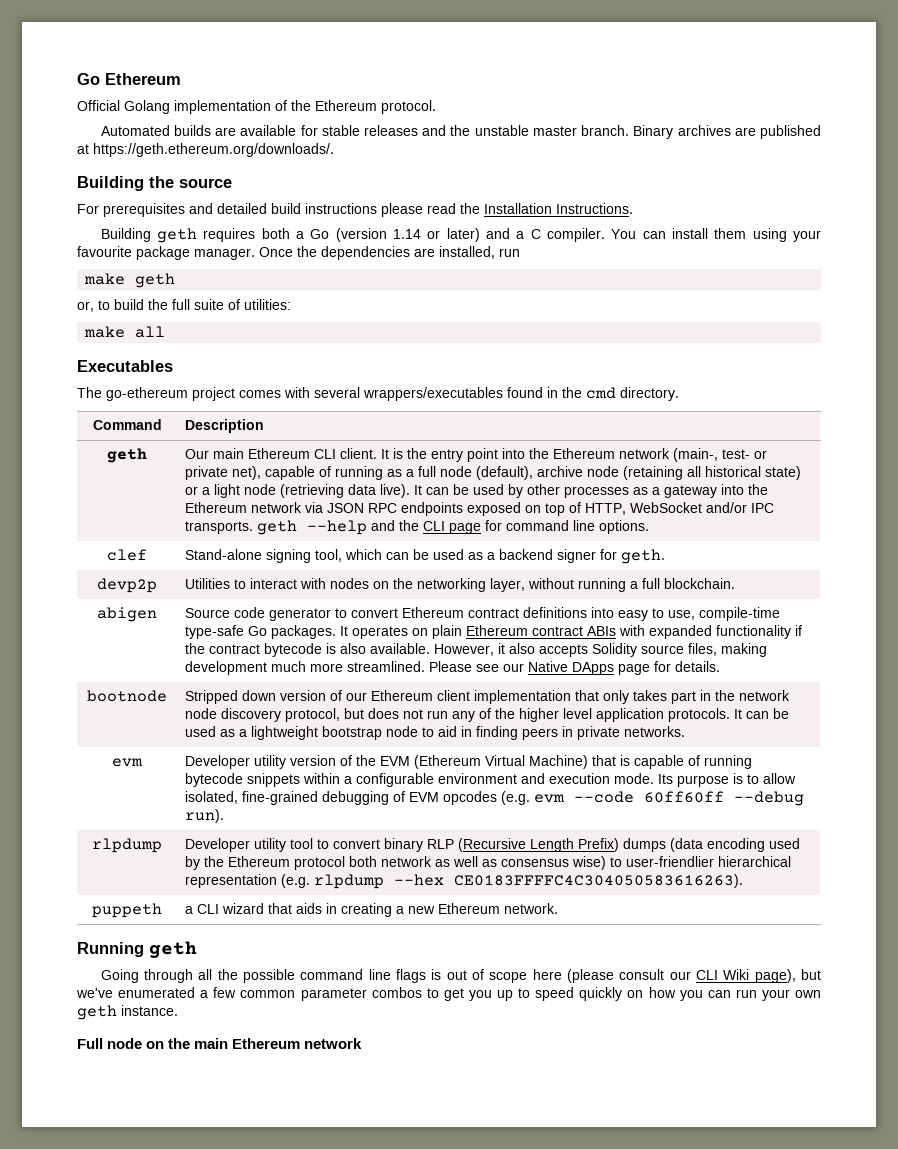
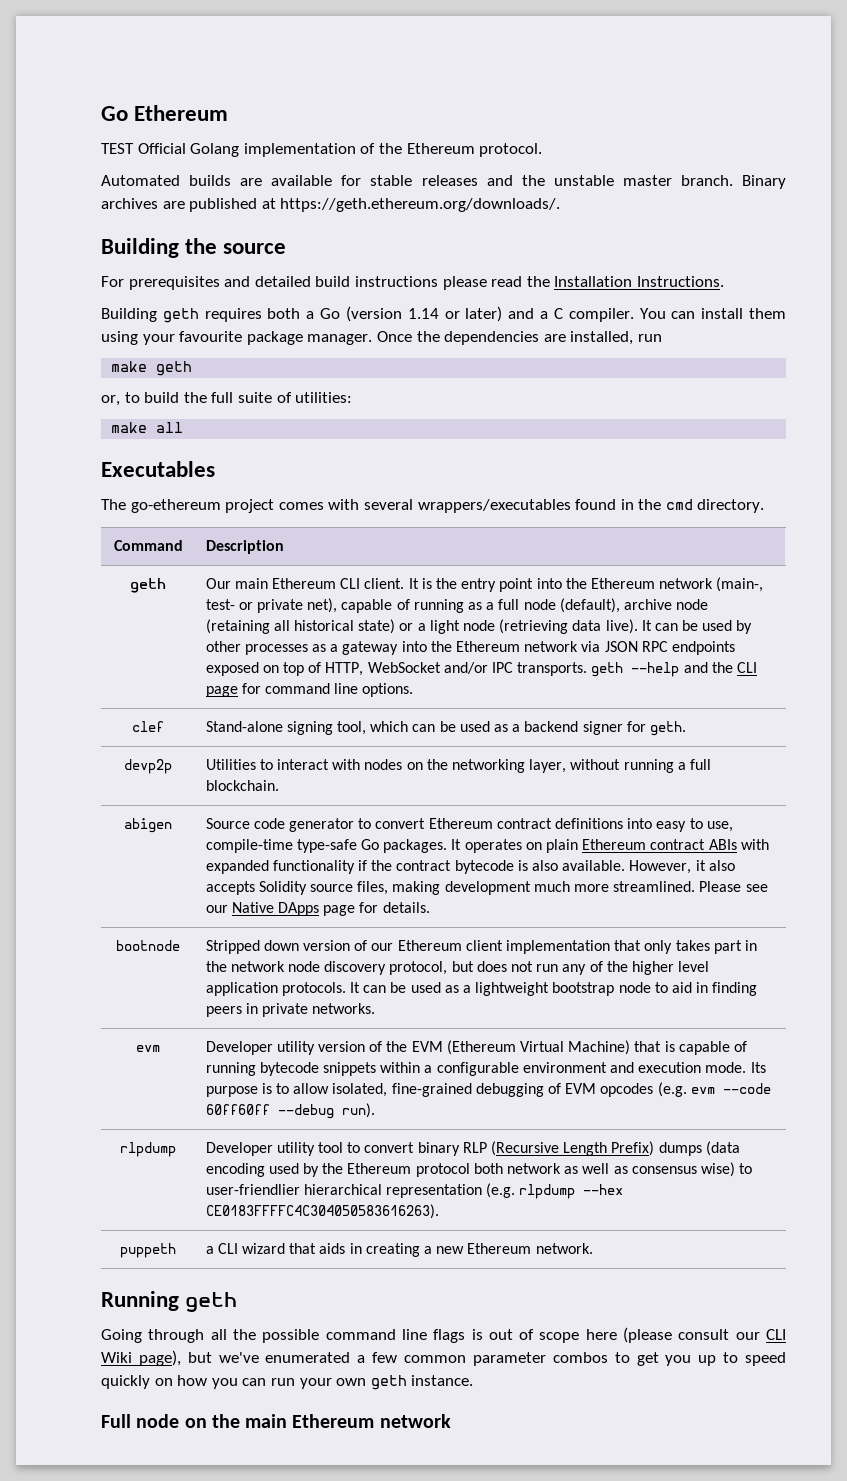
(181, 79) none -> [101,143,134,154] TEST

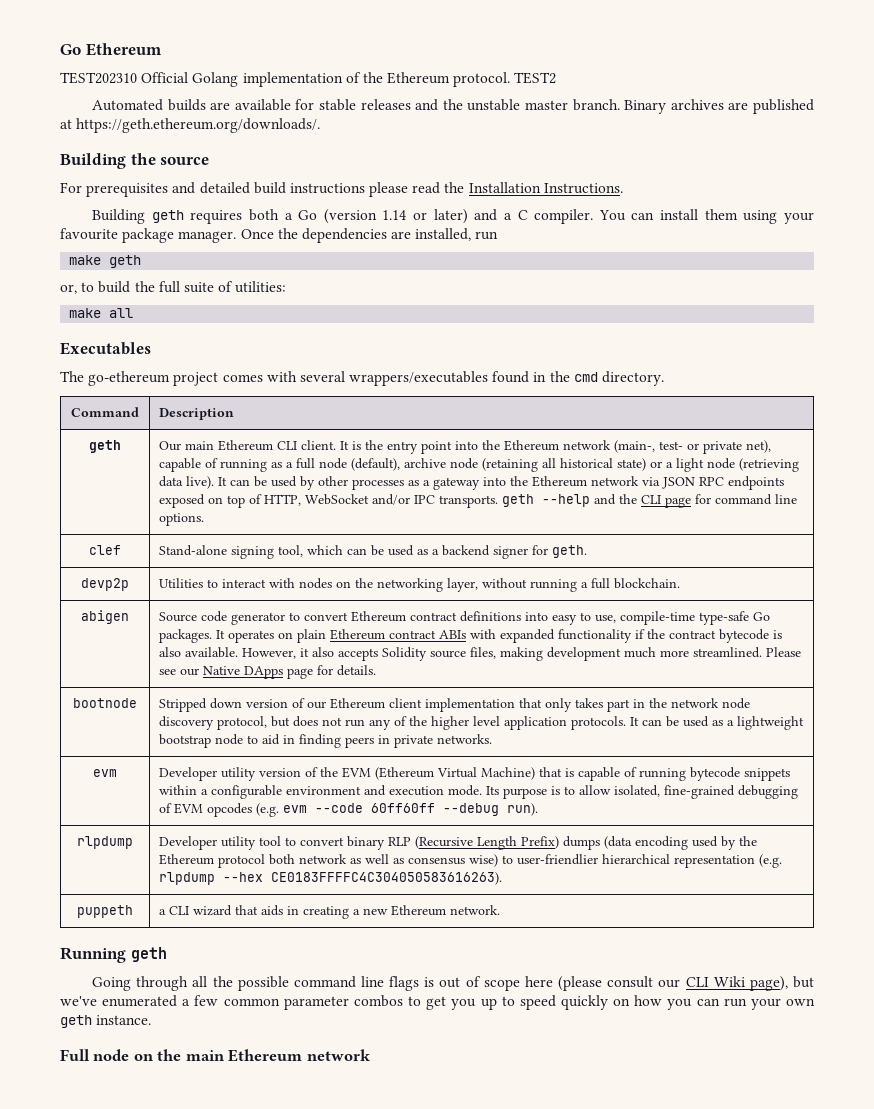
[101,143,134,154] TEST -> [60,72,137,84] TEST202310
(543, 150) none -> [514,72,557,84] TEST2

